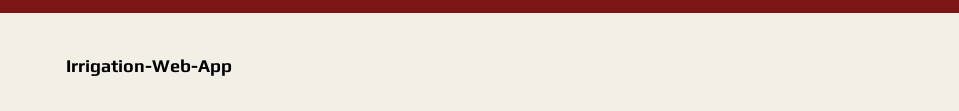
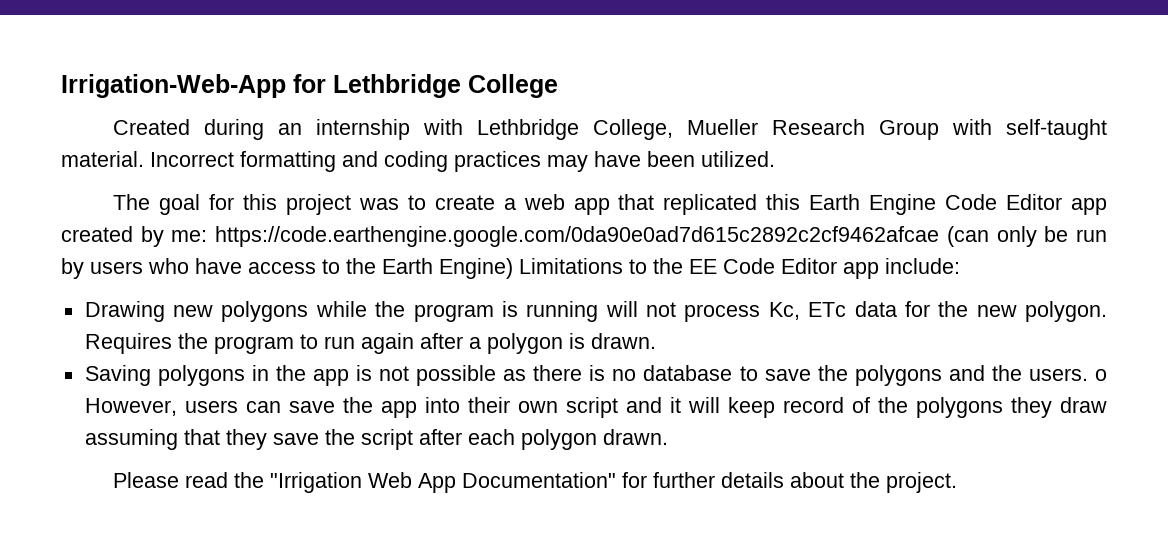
(232, 67) none -> [293,74,558,98] [113,119,1107,140] [61,151,775,172] [113,194,1107,215] [61,226,1107,247] [61,258,960,279] [84,301,1107,322] [84,333,656,354] [84,365,1107,386] [84,397,1107,418] [84,429,668,450] [113,472,958,493] for Lethbridge College // Created during an internship with Lethbridge College, Mueller Research Group with self-taught material. Incorrect formatting and coding practices may have been utilized. // The goal for this project was to create a web app that replicated this Earth Engine Code Editor app created by me: https://code.earthengine.google.com/0da90e0ad7d615c2892c2cf9462afcae (can only be run by users who have access to the Earth Engine) Limitations to the EE Code Editor app include: // Drawing new polygons while the program is running will not process Kc, ETc data for the new polygon. Requires the program to run again after a polygon is drawn. // Saving polygons in the app is not possible as there is no database to save the polygons and the users. o However, users can save the app into their own script and it will keep record of the polygons they draw assuming that they save the script after each polygon drawn. // Please read the "Irrigation Web App Documentation" for further details about the project.

